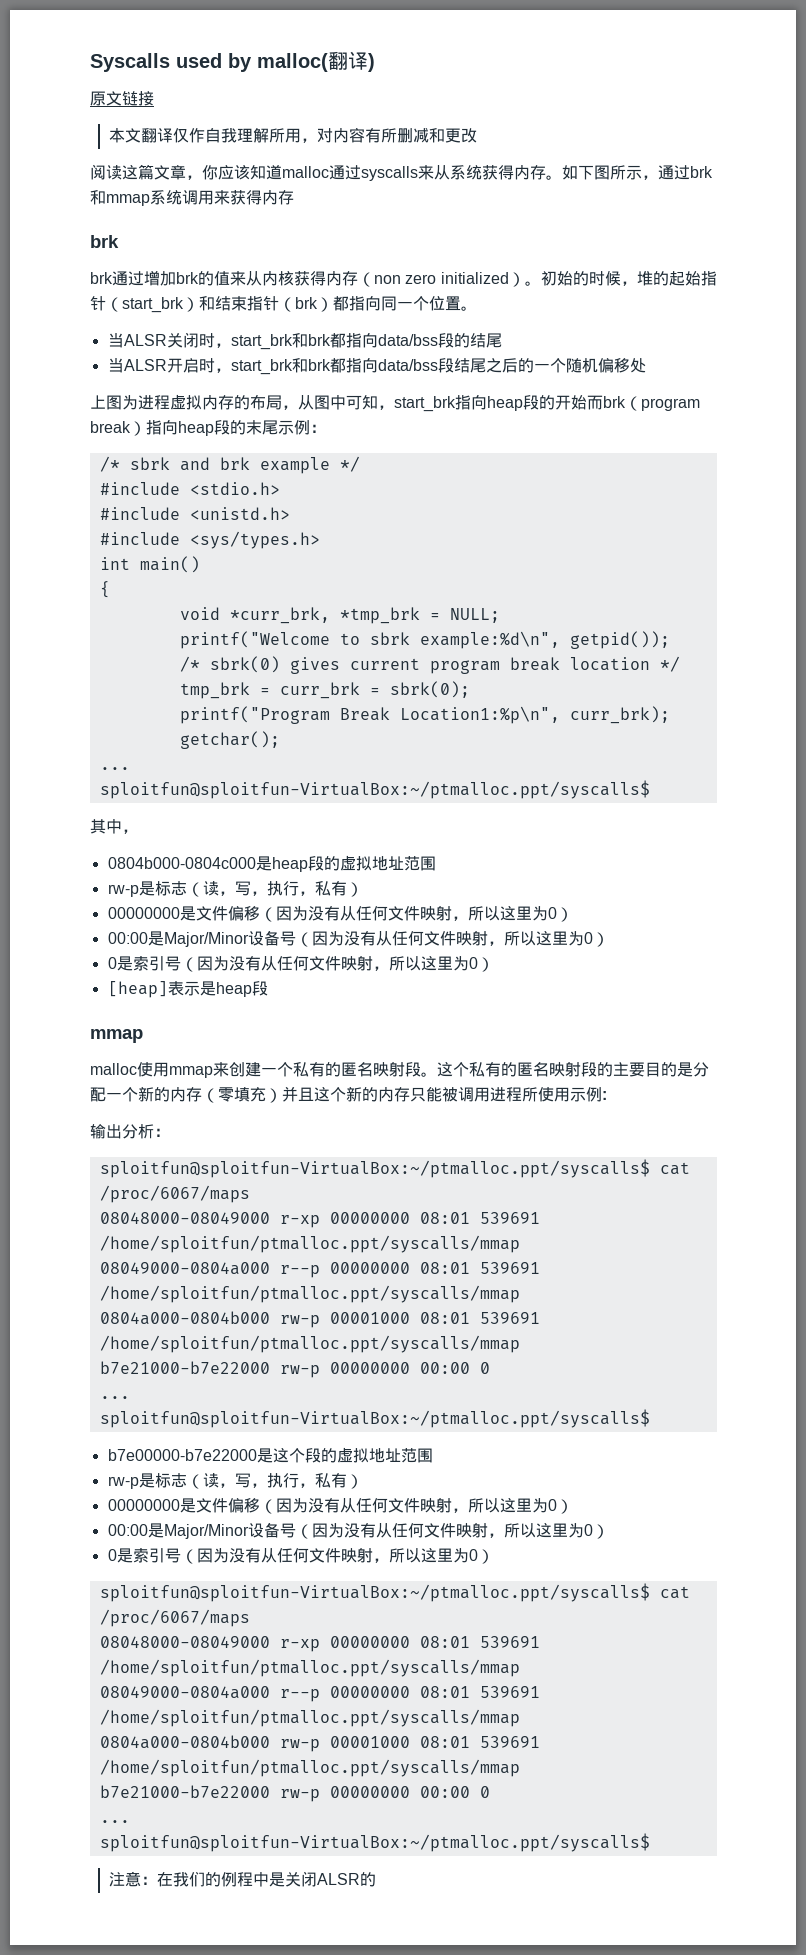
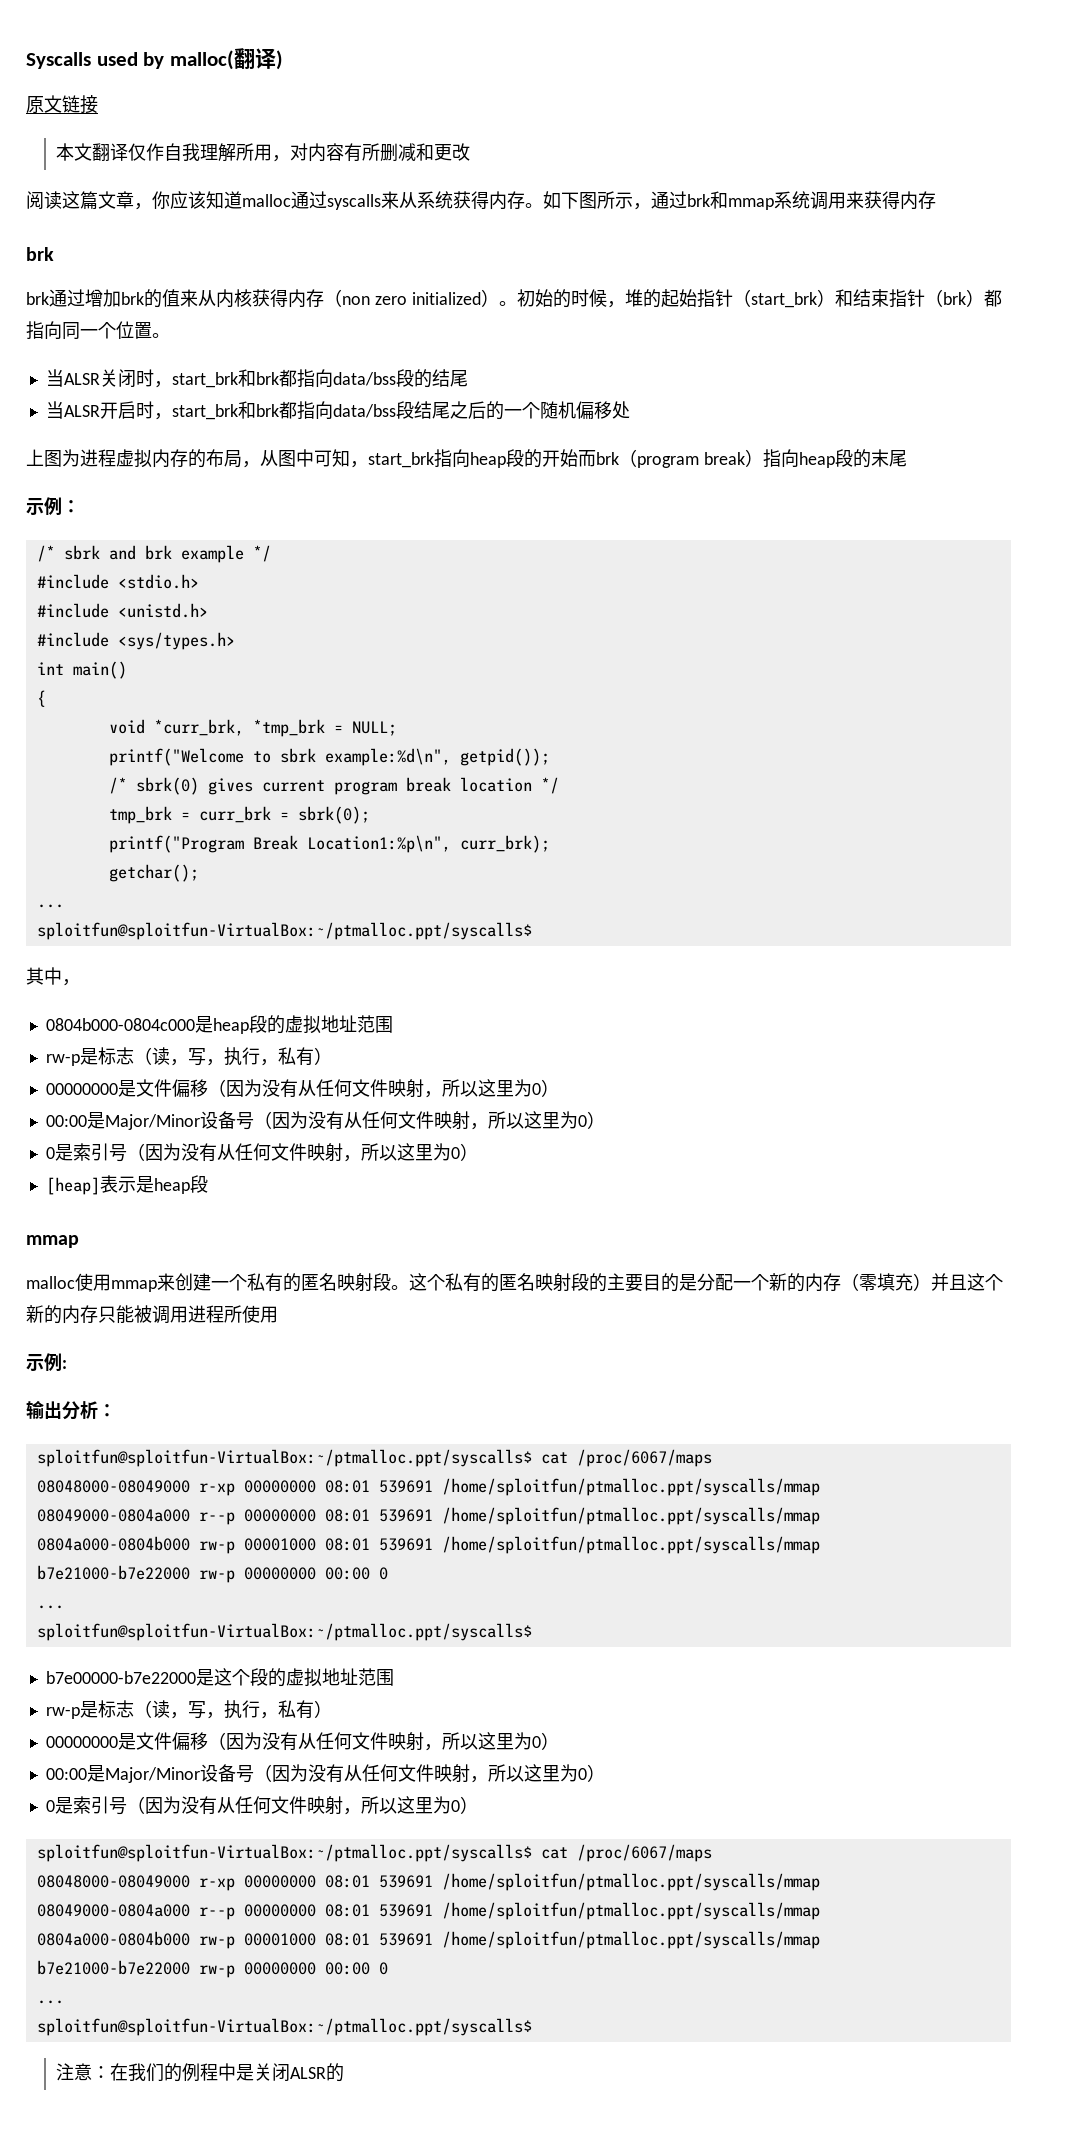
(278, 427) none -> (907, 458) //
(570, 1094) none -> (278, 1314) //

